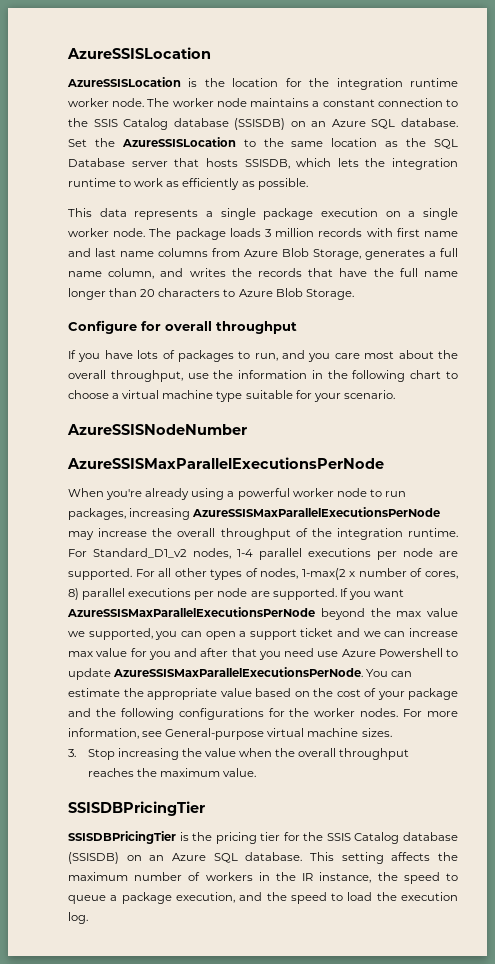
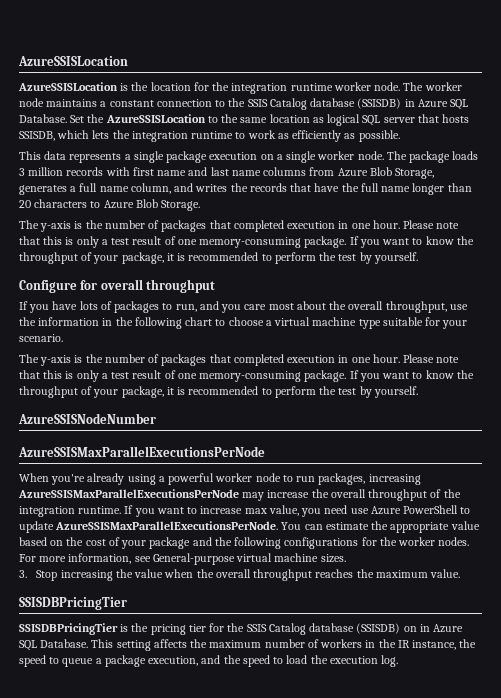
[290,118,458,129] on an Azure SQL database. -> [404,99,469,110] [19,114,67,123] in Azure SQL Database.
[406,138,459,149] [68,158,125,167] the SQL Database -> [327,114,381,126] logical SQL
(354, 294) none -> [19,220,460,232] [19,236,474,248] [19,252,418,264] // The y-axis is the number of packages that completed execution in one hour. Please note that this is only a test result of one memory-consuming package. If you want to know the throughput of your package, it is recommended to perform the test by yourself.
(395, 394) none -> [19,354,460,366] [19,370,474,382] [19,386,418,398] // The y-axis is the number of packages that completed execution in one hour. Please note that this is only a test result of one memory-consuming package. If you want to know the throughput of your package, it is recommended to perform the test by yourself.
[68,548,458,560] [68,568,458,580] [68,588,404,600] [67,607,458,620] [68,628,458,640] [68,648,257,660] For Standard_D1_v2 nodes, 1-4 parallel executions per node are supported. For all other types of nodes, 1-max(2 x number of cores, 8) parallel executions per node are supported. If you want AzureSSISMaxParallelExecutionsPerNode beyond the max value we supported, you can open a support ticket and we can increase max value for you and after that -> [124,505,299,517] If you want to increase max value,
[378,648,443,657] Powershell -> [403,505,459,514] PowerShell
[149,852,303,863] an Azure SQL database. -> [419,624,464,633] [19,639,89,651] in Azure SQL Database.

